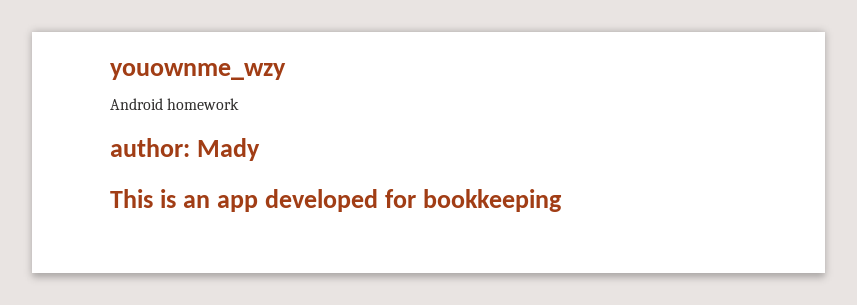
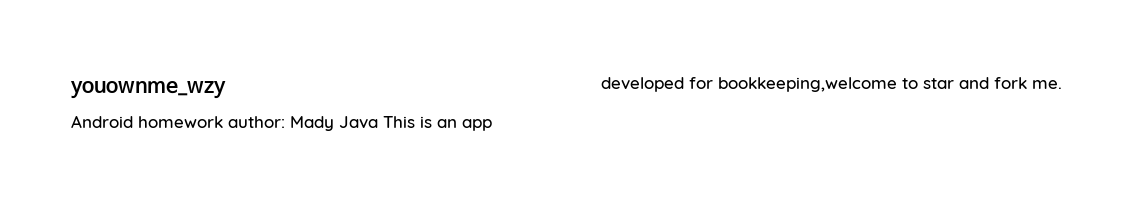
(240, 104) // -> (223, 122) none
(261, 149) // -> [339,116,378,129] Java
[423,189,563,212] bookkeeping -> [718,77,1062,92] bookkeeping,welcome to star and fork me.

